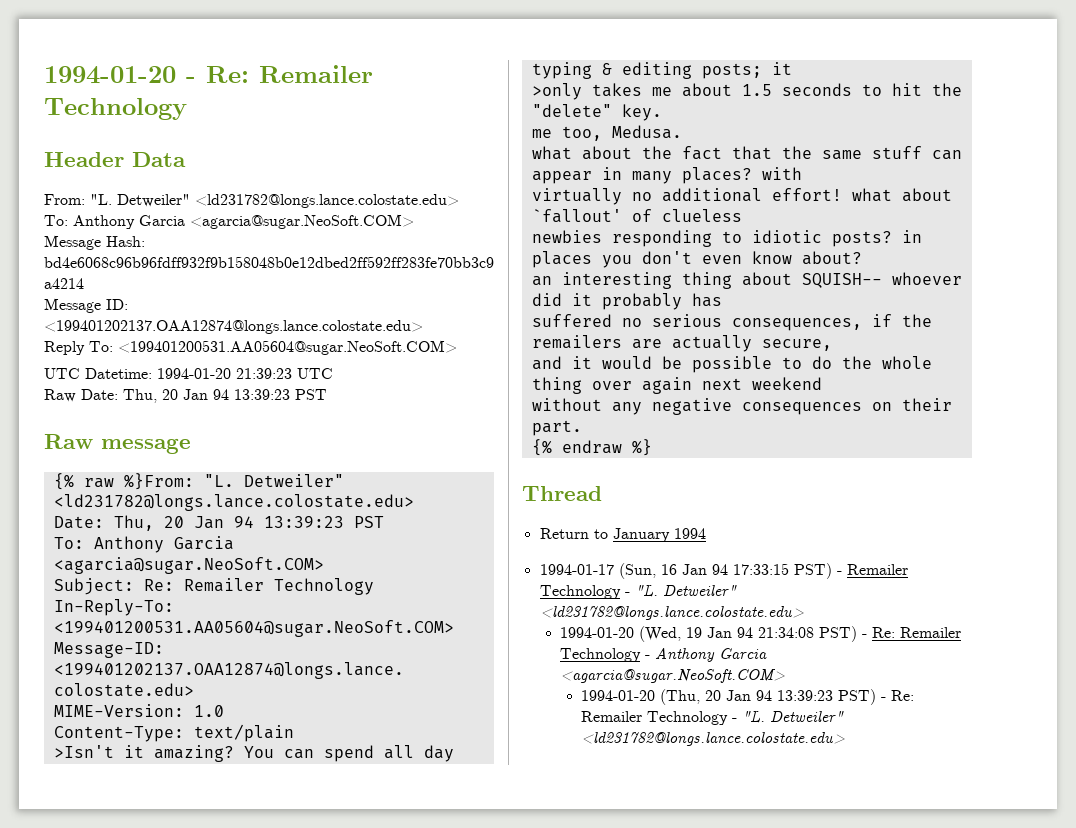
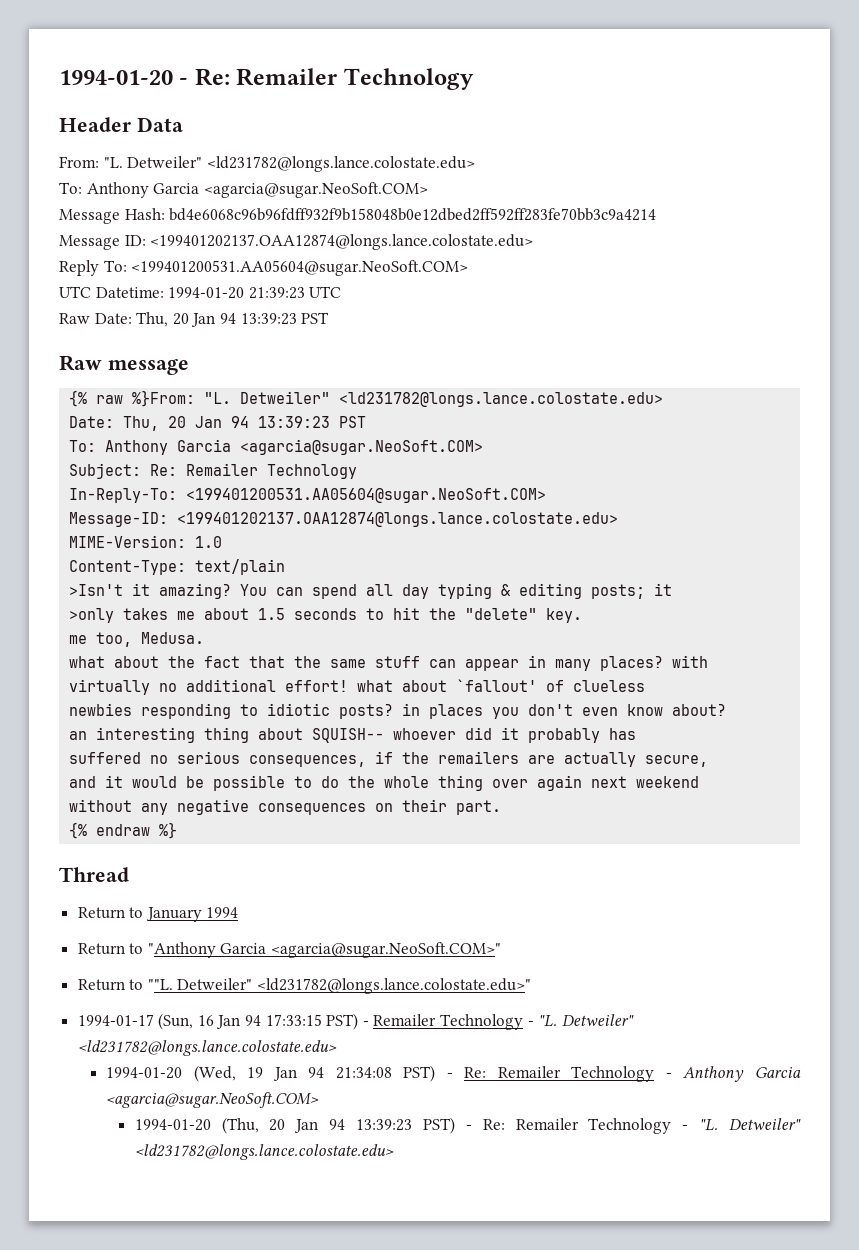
(706, 533) none -> [77,942,502,958] [77,978,532,994] // Return to "Anthony Garcia <agarcia@sugar.NeoSoft.COM>" // Return to ""L. Detweiler" <ld231782@longs.lance.colostate.edu>"

